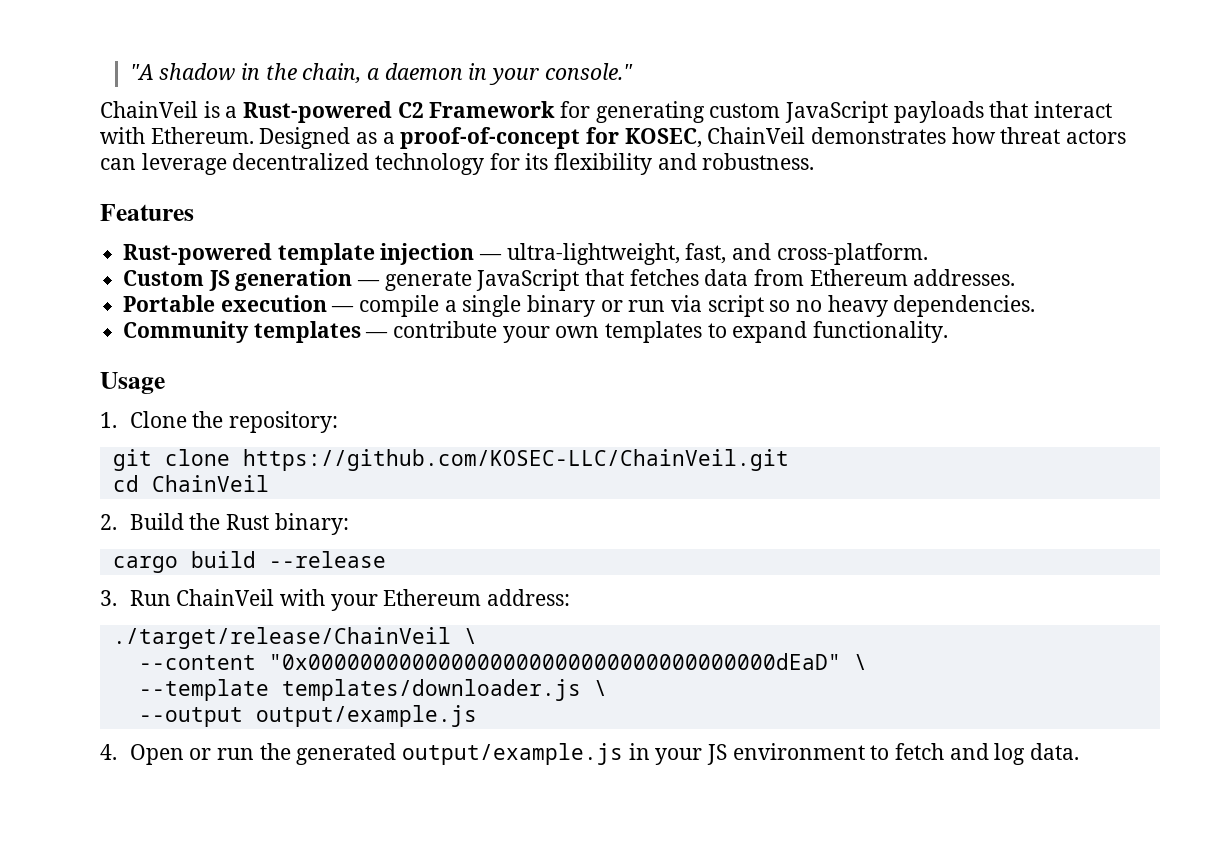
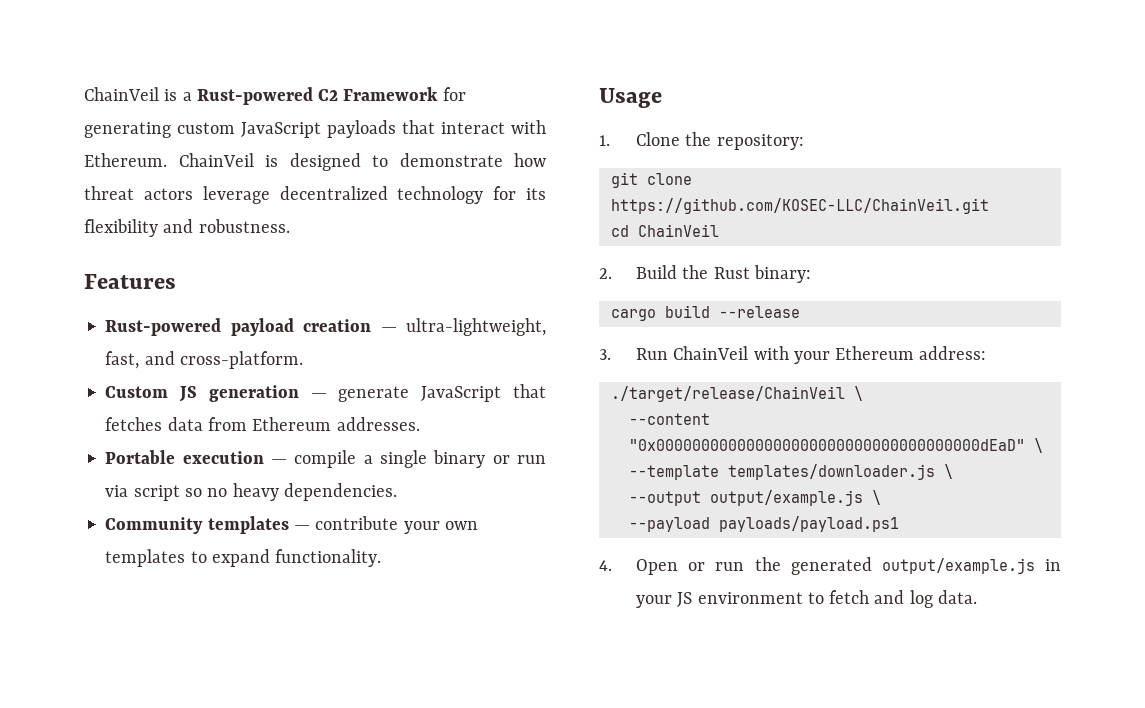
[129,63,633,85] "A shadow in the chain, a daemon in your console." // -> (84, 94) none
[259,127,947,149] Designed as a proof-of-concept for KOSEC, ChainVeil demonstrates -> [178,153,503,171] ChainVeil is designed to demonstrate
[100,158,136,170] can -> (193, 194) none
[277,243,475,265] template injection -> [230,318,372,336] payload creation
(477, 716) none -> [871,490,881,505] [628,516,899,532] \ // --payload payloads/payload.ps1

